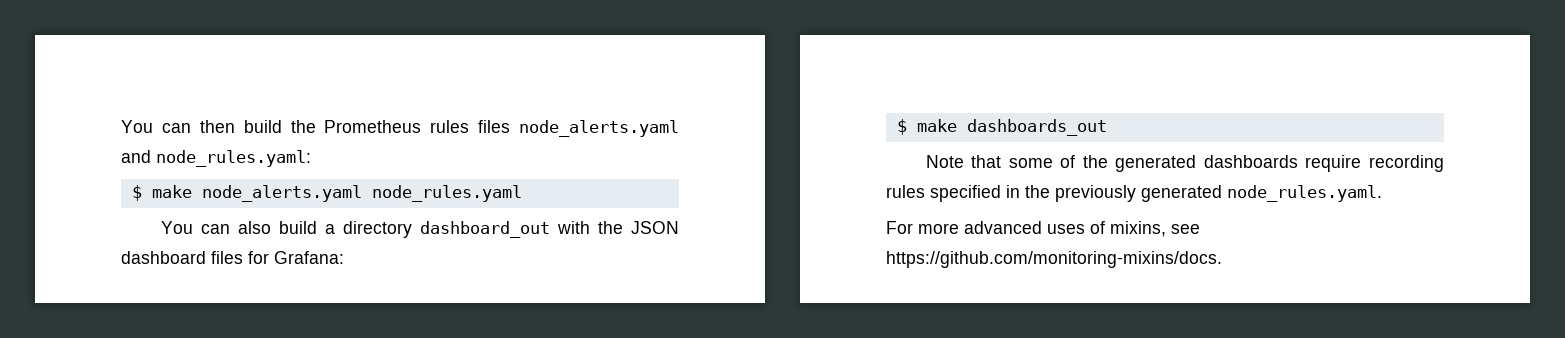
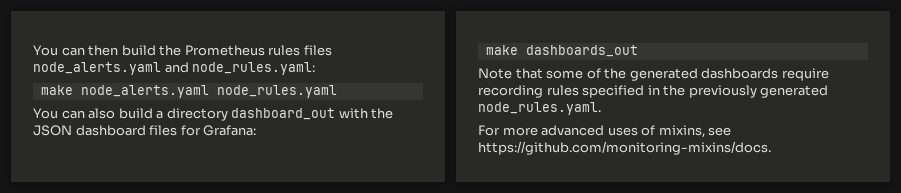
[131,185,142,201] $ -> (316, 68) none
[896,119,907,135] $ -> (257, 130) none

